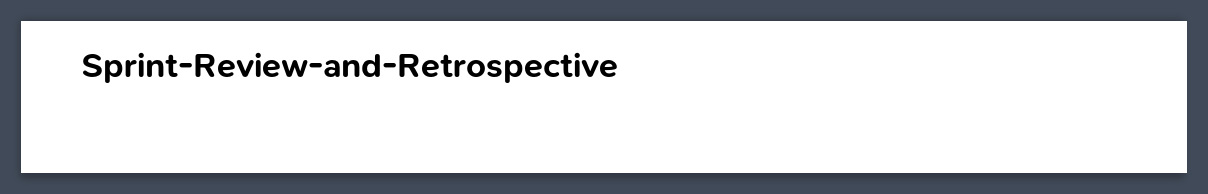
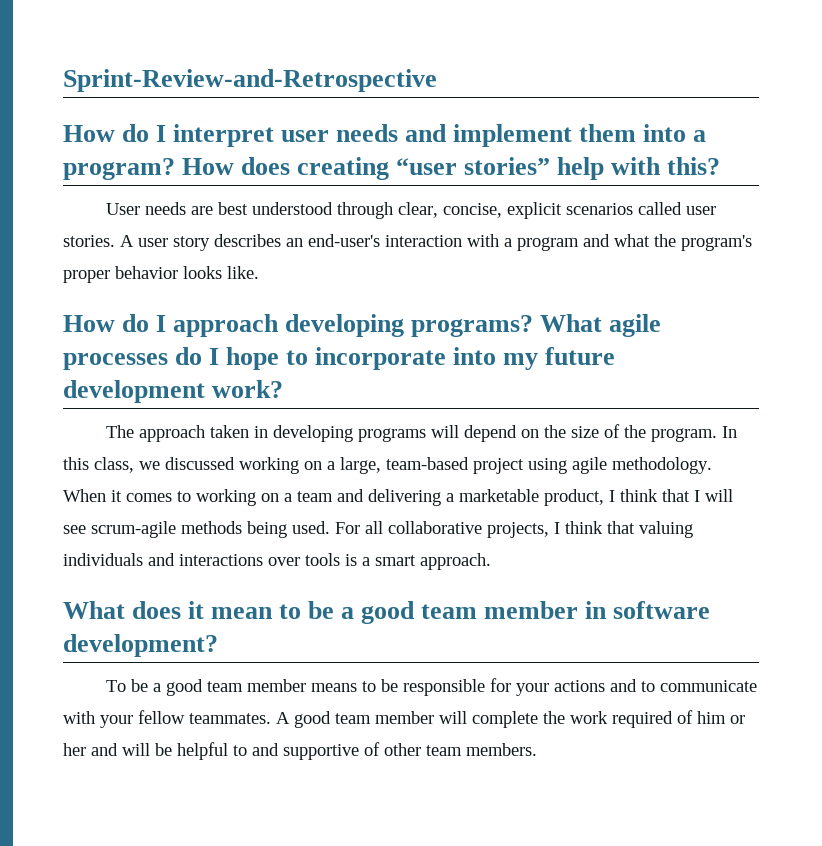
(618, 67) none -> [63,124,707,147] [63,157,721,180] [106,202,717,219] [63,234,752,251] [63,266,259,283] [63,314,662,337] [63,347,616,370] [63,380,284,403] [106,424,738,442] [63,457,712,474] [63,489,733,506] [63,521,693,538] [63,553,491,570] [63,601,711,624] [63,634,218,657] [106,678,758,696] [63,710,745,728] [63,742,537,760] // How do I interpret user needs and implement them into a program? How does creating “user stories” help with this? // User needs are best understood through clear, concise, explicit scenarios called user stories. A user story describes an end-user's interaction with a program and what the program's proper behavior looks like. // How do I approach developing programs? What agile processes do I hope to incorporate into my future development work? // The approach taken in developing programs will depend on the size of the program. In this class, we discussed working on a large, team-based project using agile methodology. When it comes to working on a team and delivering a marketable product, I think that I will see scrum-agile methods being used. For all collaborative projects, I think that valuing individuals and interactions over tools is a smart approach. // What does it mean to be a good team member in software development? // To be a good team member means to be responsible for your actions and to communicate with your fellow teammates. A good team member will complete the work required of him or her and will be helpful to and supportive of other team members.

